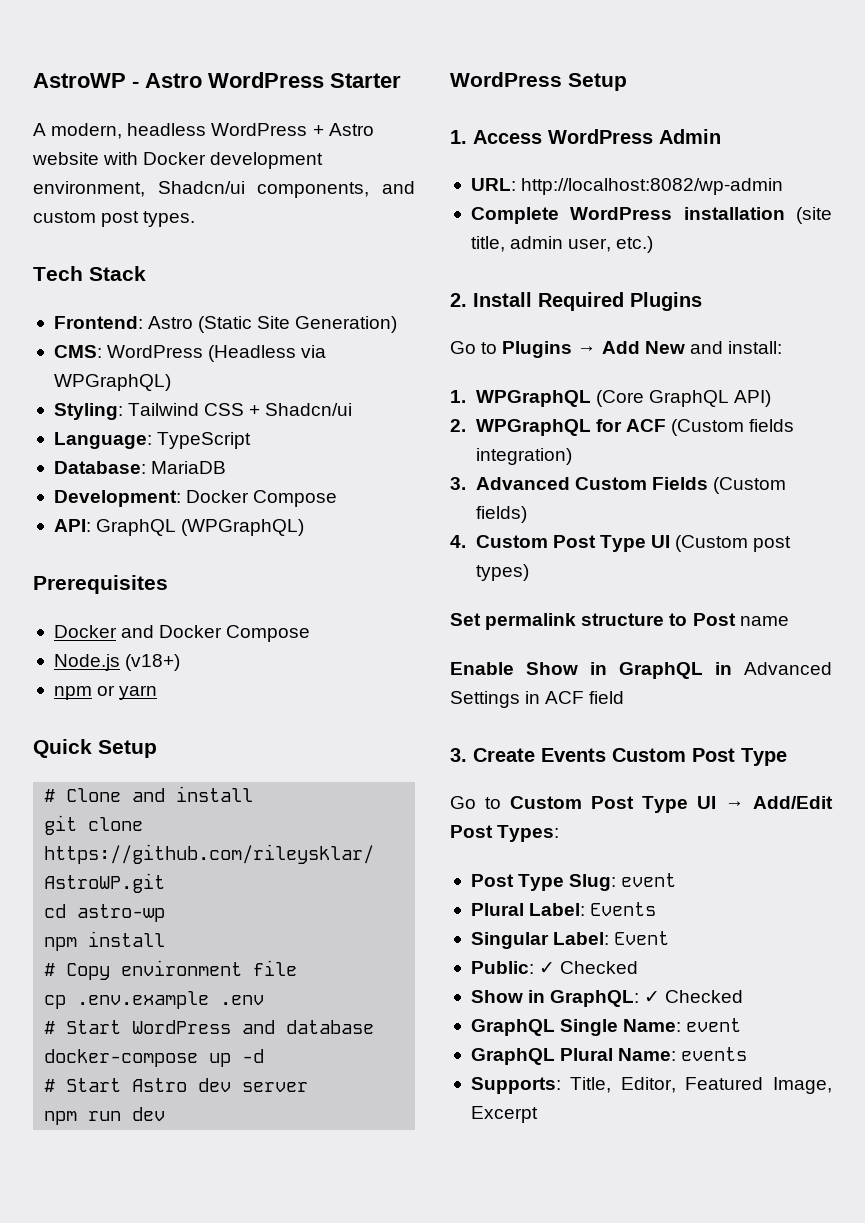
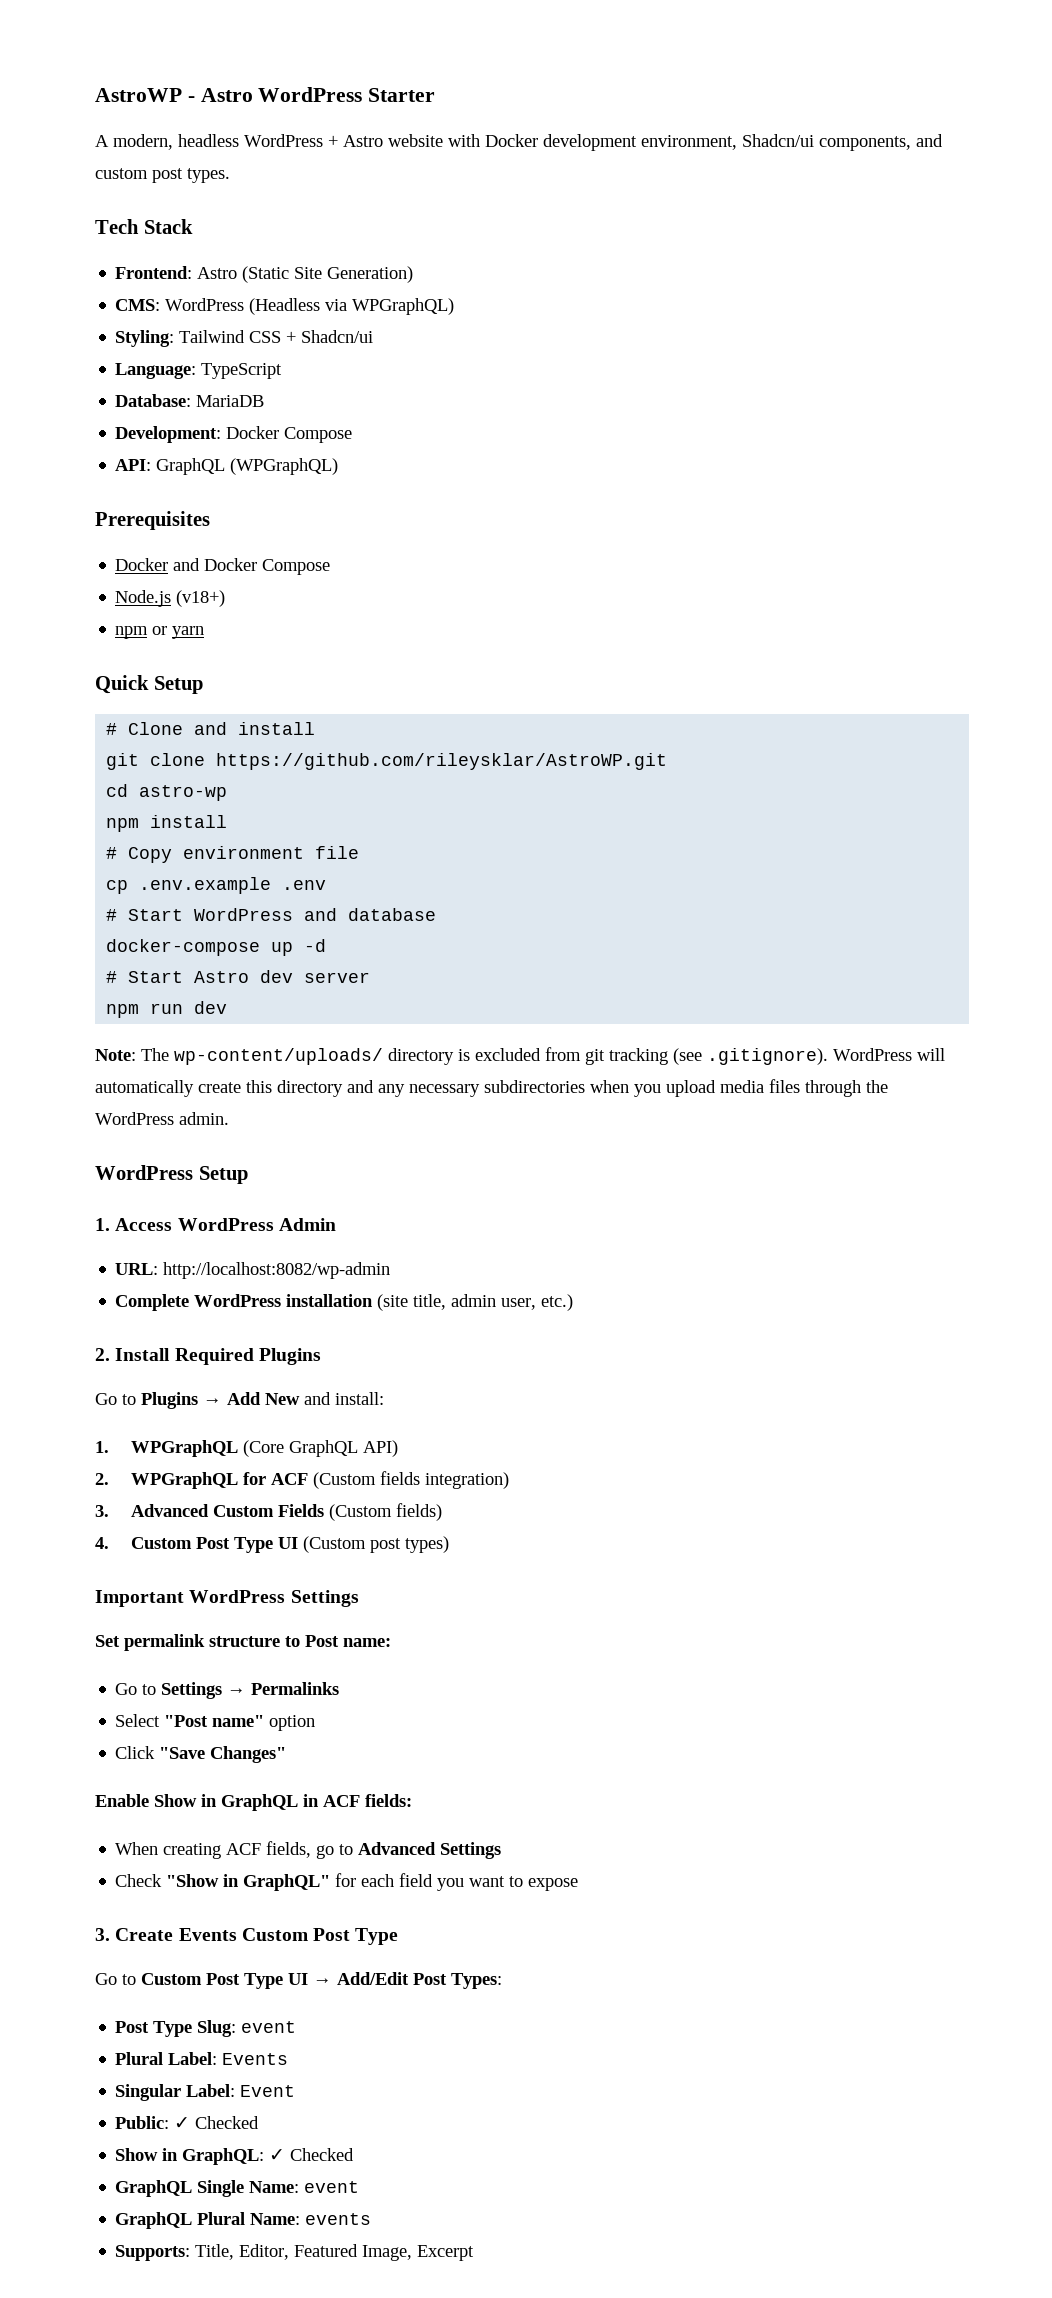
(166, 1114) none -> [95,1047,945,1065] [95,1079,888,1097] [95,1112,229,1125] // Note: The wp-content/uploads/ directory is excluded from git tracking (see .gitignore). WordPress will automatically create this directory and any necessary subdirectories when you upload media files through the WordPress admin.
(529, 572) none -> [95,1590,359,1607] // Important WordPress Settings
[739,616,789,626] name -> [343,1638,391,1647] [115,1682,340,1699] [115,1714,316,1731] [115,1746,287,1763] name: // Go to Settings → Permalinks // Select "Post name" option // Click "Save Changes"
[744,662,832,675] [450,691,625,708] Advanced Settings in ACF field -> [323,1794,412,1807] [115,1841,502,1859] [115,1873,579,1891] ACF fields: // When creating ACF fields, go to Advanced Settings // Check "Show in GraphQL" for each field you want to expose

